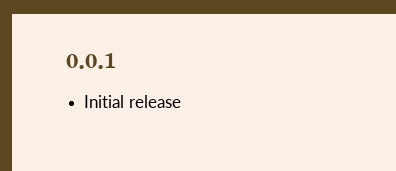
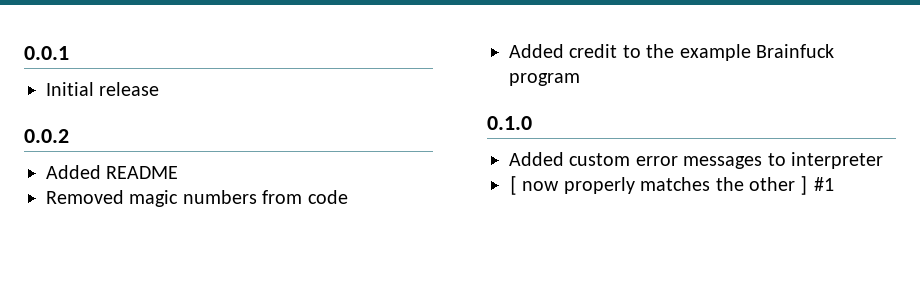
(181, 101) none -> [24,129,69,143] [46,165,179,179] [46,190,348,207] [509,44,834,61] [509,73,580,86] [487,116,532,130] [509,152,883,169] [509,176,834,195] // 0.0.2 // Added README // Removed magic numbers from code // Added credit to the example Brainfuck program // 0.1.0 // Added custom error messages to interpreter // [ now properly matches the other ] #1

